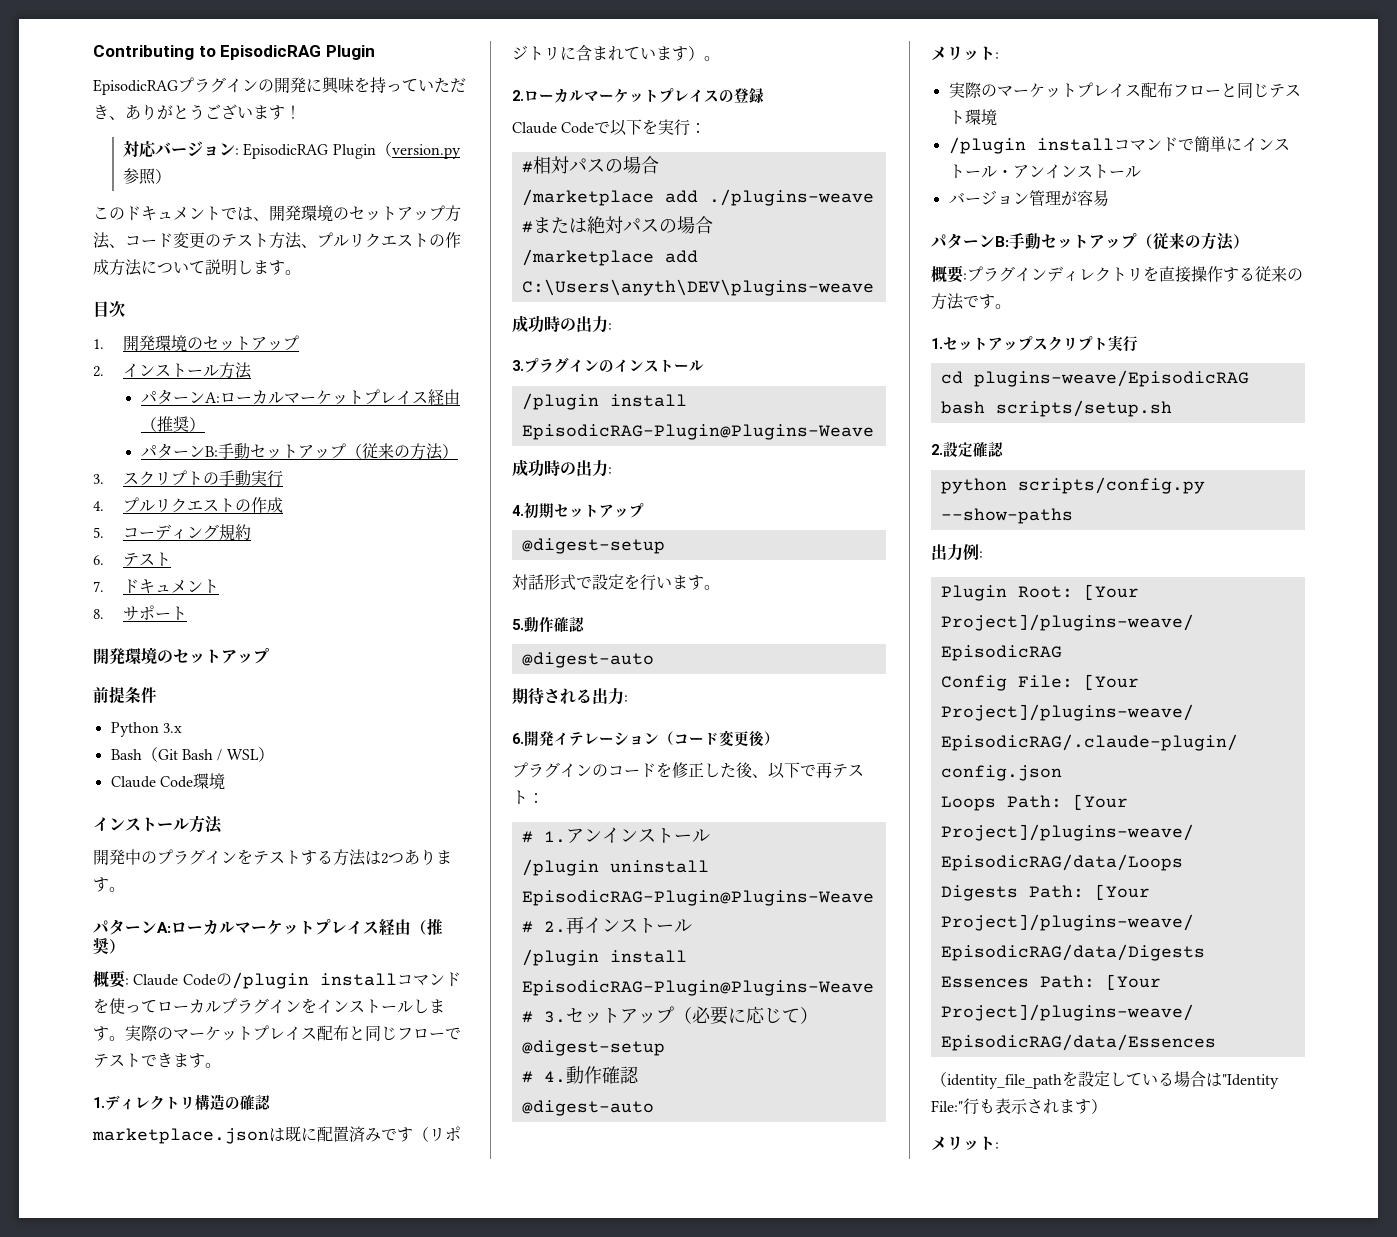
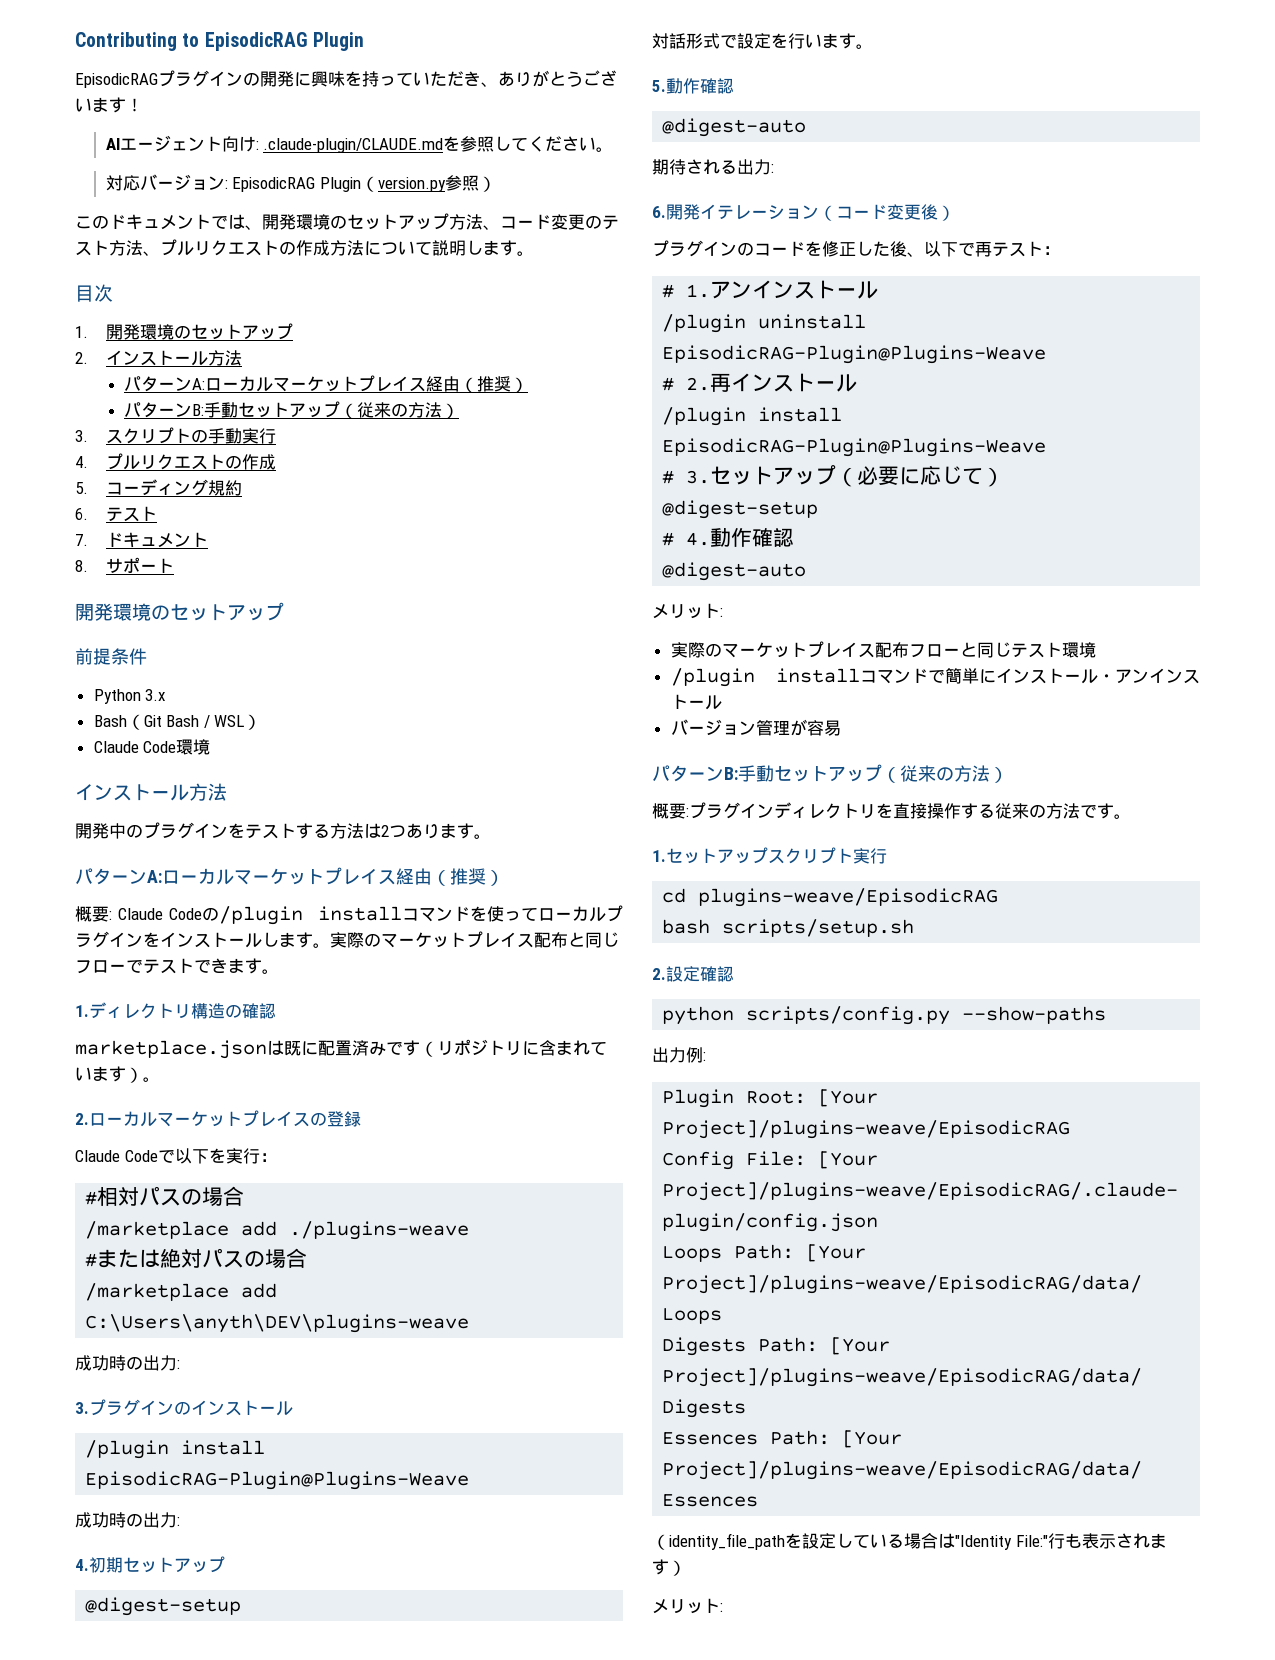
(301, 112) none -> [105,135,614,153] // AIエージェント向け: .claude-plugin/CLAUDE.mdを参照してください。

